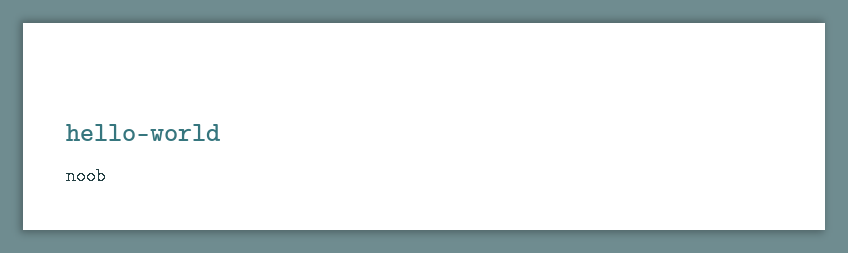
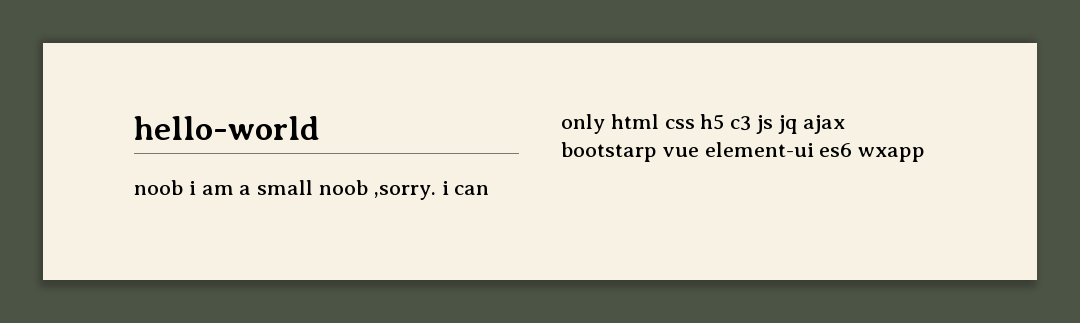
(106, 176) none -> [188,180,490,200] [561,114,845,134] [561,142,926,162] i am a small noob ,sorry. i can only html css h5 c3 js jq ajax bootstarp vue element-ui es6 wxapp

